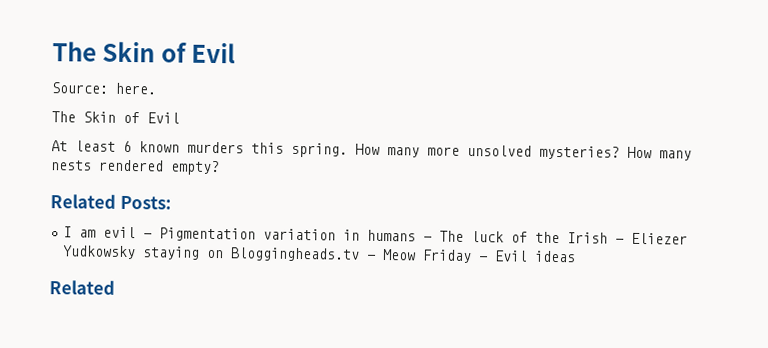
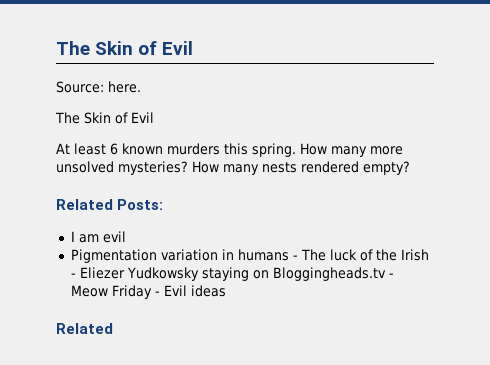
[143,233,153,239] - -> (126, 237) //

